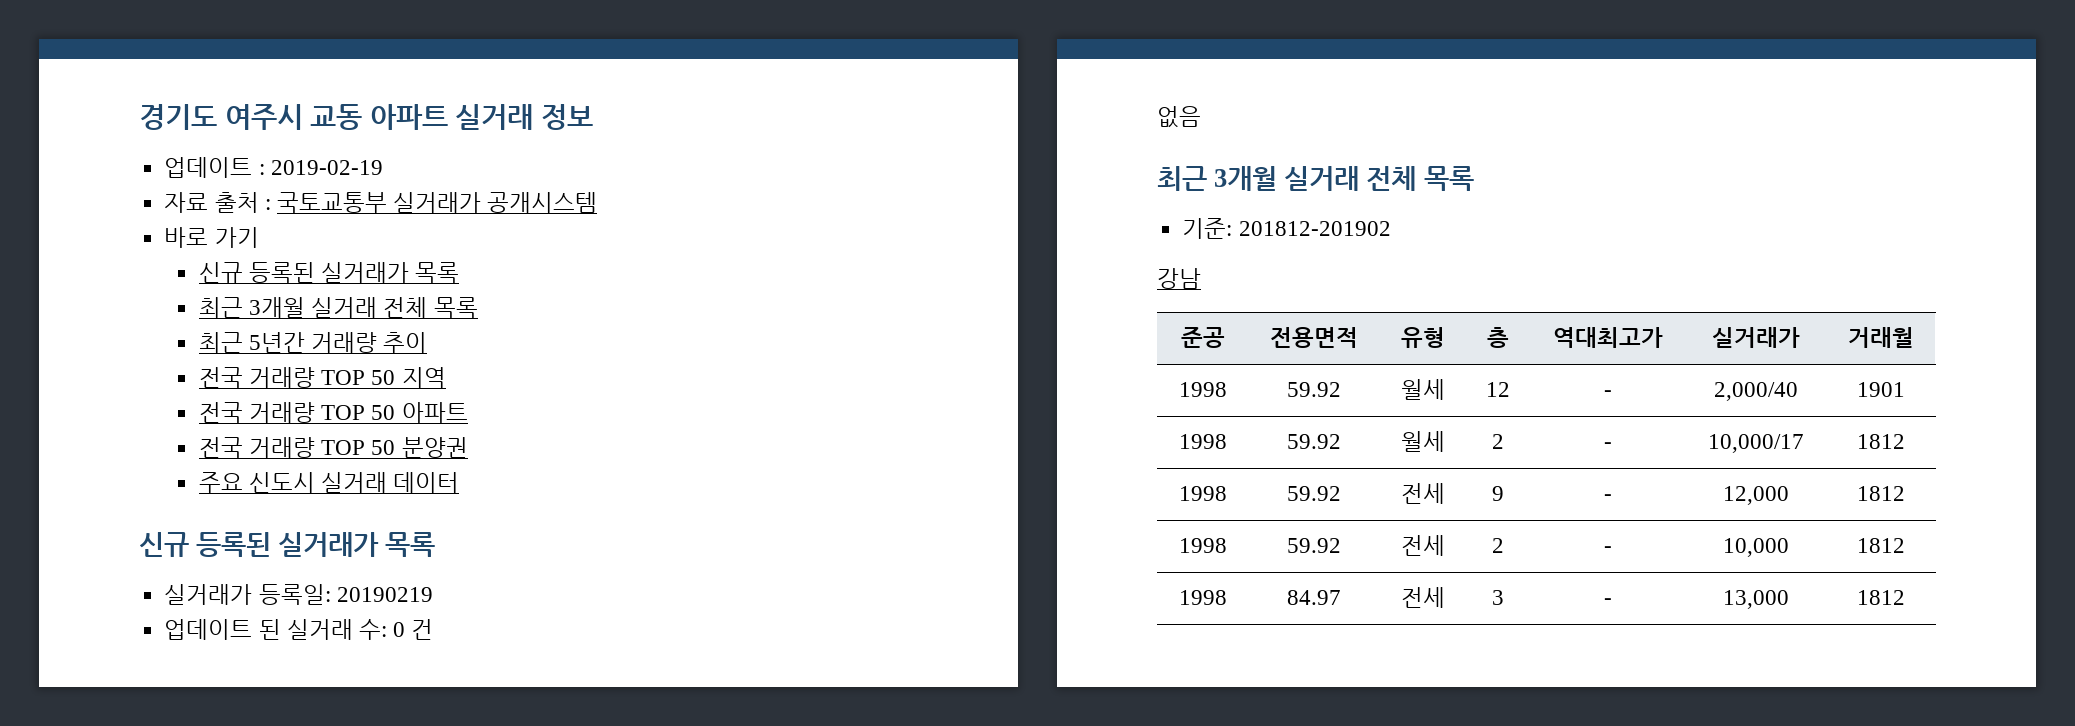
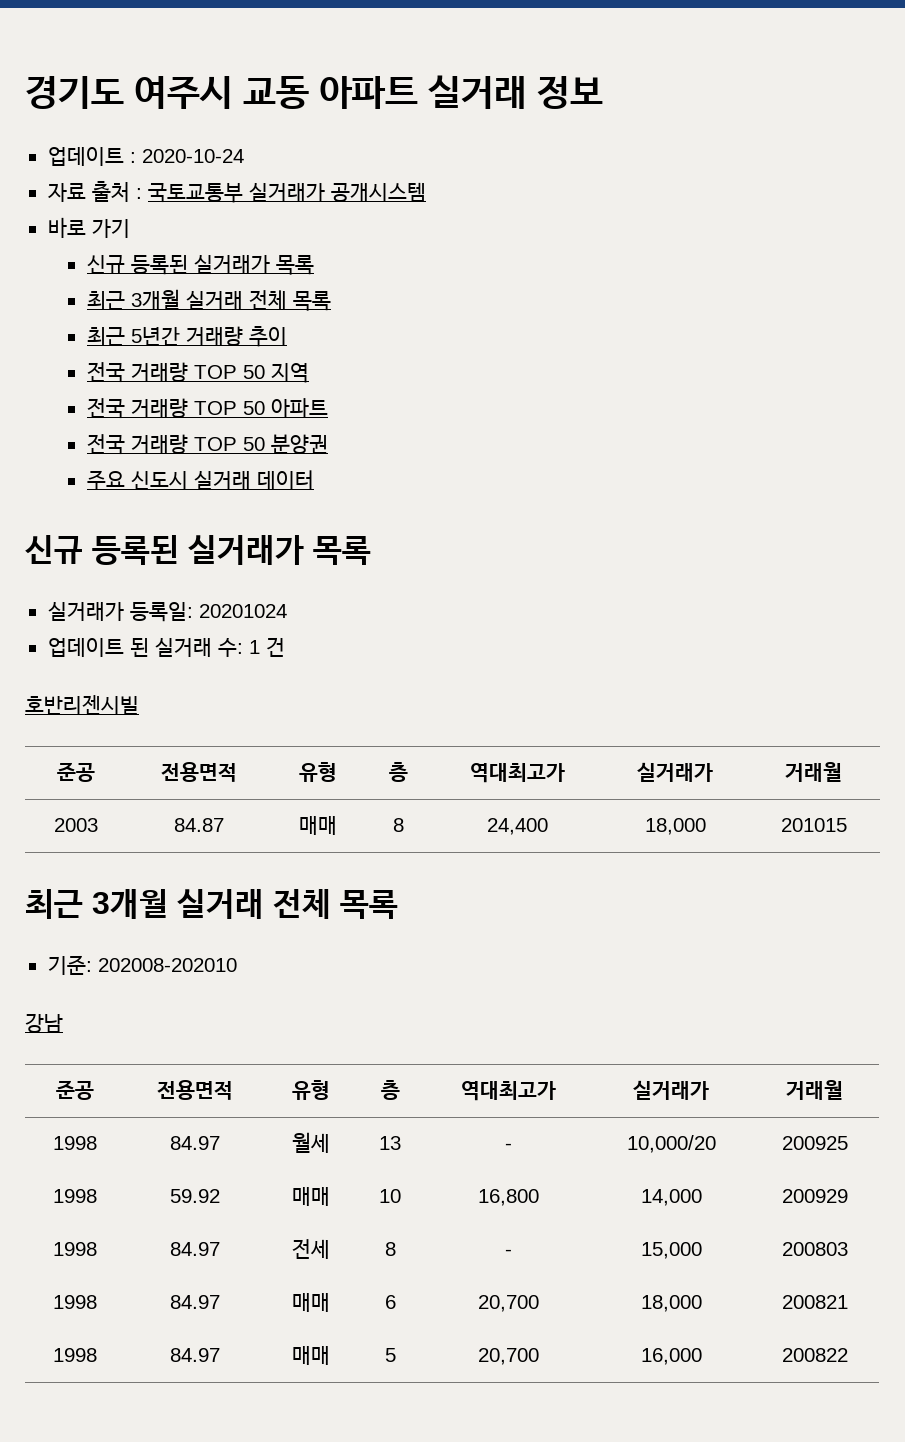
[270,160,383,175] 2019-02-19 -> [141,149,244,163] 2020-10-24
[336,587,433,602] 20190219 -> [198,604,287,618] 20201024
[393,622,406,637] 0 -> [248,640,260,654] 1
[1157,106,1201,128] 없음 -> [25,695,139,715] [57,762,95,782] [161,762,237,782] [299,762,337,782] [388,762,408,782] [469,763,565,783] [637,762,713,782] [785,762,842,782] [54,818,98,832] [174,818,224,832] [299,816,337,835] [392,818,404,832] [486,818,548,835] [644,818,706,835] [780,818,847,832] 호반리젠시빌 // 준공 | 전용면적 | 유형 | 층 | 역대최고가 | 실거래가 | 거래월 // 2003 | 84.87 | 매매 | 8 | 24,400 | 18,000 | 201015
[1238,221,1391,236] 201812-201902 -> [97,958,237,972] 202008-202010
[1286,382,1341,397] [1400,379,1445,400] [1486,382,1510,397] [1604,390,1612,397] [1713,382,1798,401] [1856,382,1905,397] [1178,434,1227,449] [1286,434,1341,449] [1400,431,1445,452] [1492,434,1504,449] [1604,442,1612,449] [1707,434,1804,453] [1856,434,1905,449] [1178,486,1227,501] [1286,486,1341,501] [1400,483,1445,504] [1492,486,1504,501] [1604,494,1612,501] [1722,486,1789,505] [1856,486,1905,501] [1178,538,1227,553] [1286,538,1341,553] [1400,535,1445,556] [1492,538,1504,553] [1604,546,1612,553] [1722,538,1789,557] [1856,538,1905,553] 59.92 | 월세 | 12 | - | 2,000/40 | 1901 // 1998 | 59.92 | 월세 | 2 | - | 10,000/17 | 1812 // 1998 | 59.92 | 전세 | 9 | - | 12,000 | 1812 // 1998 | 59.92 | 전세 | 2 | - | 10,000 | 1812 -> [169,1136,220,1150] [291,1132,330,1153] [379,1136,401,1150] [504,1143,512,1150] [626,1135,716,1153] [781,1136,848,1150] [52,1189,97,1203] [169,1189,220,1203] [291,1187,330,1206] [379,1189,401,1203] [477,1189,539,1206] [640,1189,702,1206] [781,1189,848,1203] 84.97 | 월세 | 13 | - | 10,000/20 | 200925 // 1998 | 59.92 | 매매 | 10 | 16,800 | 14,000 | 200929
[1492,590,1504,605] [1604,598,1612,605] [1722,590,1789,609] [1856,590,1905,605] 3 | - | 13,000 | 1812 -> [384,1242,396,1256] [504,1249,512,1256] [640,1242,702,1259] [781,1242,848,1256] [52,1295,97,1309] [169,1295,220,1309] [291,1293,330,1312] [384,1295,396,1309] [477,1295,539,1312] [640,1295,702,1312] [781,1295,848,1309] [52,1348,97,1362] [169,1348,220,1362] [291,1346,330,1365] [384,1348,396,1362] [477,1348,539,1365] [640,1348,702,1365] [781,1348,848,1362] 8 | - | 15,000 | 200803 // 1998 | 84.97 | 매매 | 6 | 20,700 | 18,000 | 200821 // 1998 | 84.97 | 매매 | 5 | 20,700 | 16,000 | 200822

